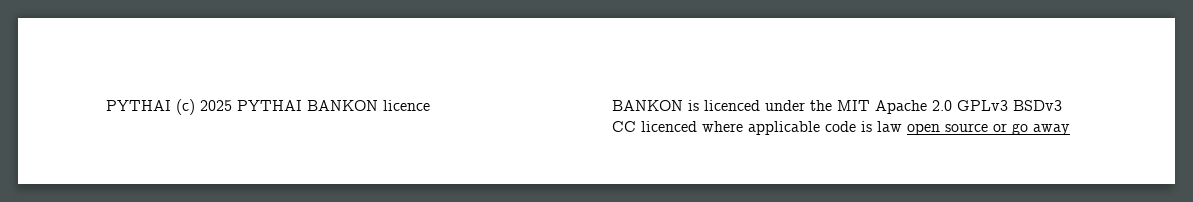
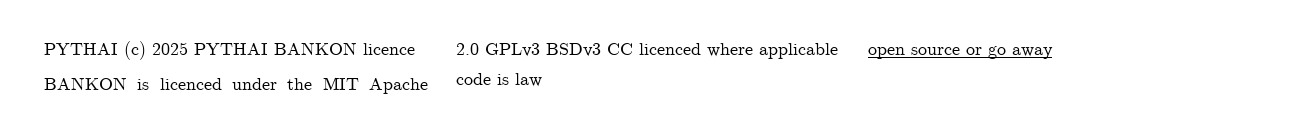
(820, 128) none -> (838, 51) //
(902, 126) none -> (542, 80) //

